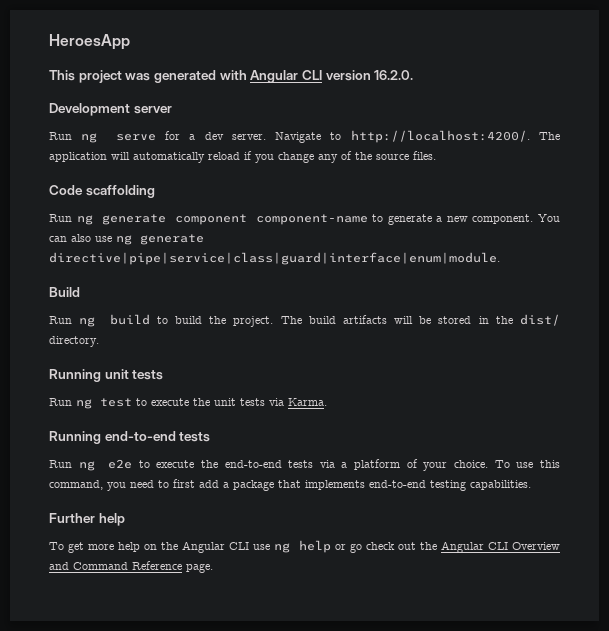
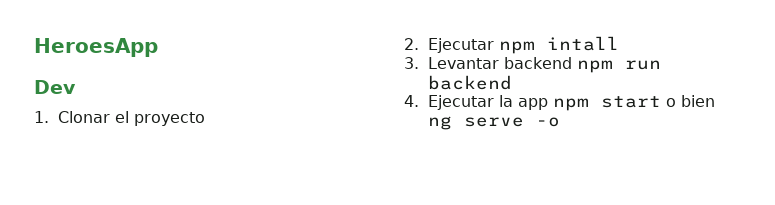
[49,70,414,83] [49,103,172,116] [49,130,560,143] [49,151,436,163] [49,185,155,198] [49,214,560,225] [49,234,204,245] [49,252,500,265] [49,287,80,297] [49,314,560,327] [49,336,99,347] [49,369,164,382] [49,398,327,409] [49,431,211,444] [49,459,560,471] [49,479,531,491] [49,513,125,526] [49,540,560,553] [49,561,213,573] This project was generated with Angular CLI version 16.2.0. // Development server // Run ng serve for a dev server. Navigate to http://localhost:4200/. The application will automatically reload if you change any of the source files. // Code scaffolding // Run ng generate component component-name to generate a new component. You can also use ng generate directive|pipe|service|class|guard|interface|enum|module. // Build // Run ng build to build the project. The build artifacts will be stored in the dist/ directory. // Running unit tests // Run ng test to execute the unit tests via Karma. // Running end-to-end tests // Run ng e2e to execute the end-to-end tests via a platform of your choice. To use this command, you need to first add a package that implements end-to-end testing capabilities. // Further help // To get more help on the Angular CLI use ng help or go check out the Angular CLI Overview and Command Reference page. -> [34,80,76,94] [34,111,206,126] [404,36,620,54] [404,57,662,73] [428,75,513,90] [404,95,716,111] [428,116,561,130] Dev // 1. Clonar el proyecto // 2. Ejecutar npm intall // 3. Levantar backend npm run backend // 4. Ejecutar la app npm start o bien ng serve -o

